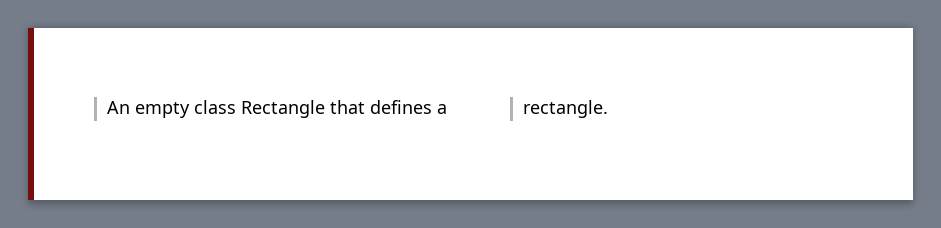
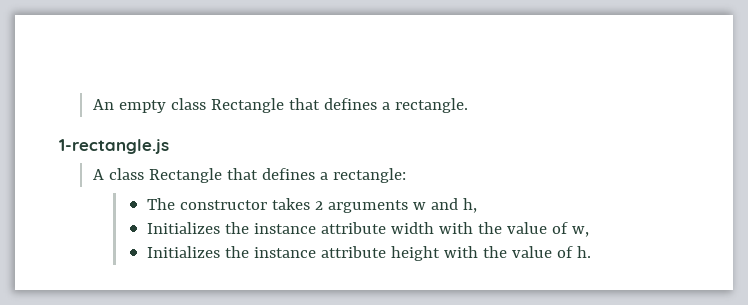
(608, 109) none -> [59,139,169,154] [92,168,406,183] [146,198,477,213] [146,222,589,237] [146,246,591,261] // 1-rectangle.js // A class Rectangle that defines a rectangle: // The constructor takes 2 arguments w and h, // Initializes the instance attribute width with the value of w, // Initializes the instance attribute height with the value of h.

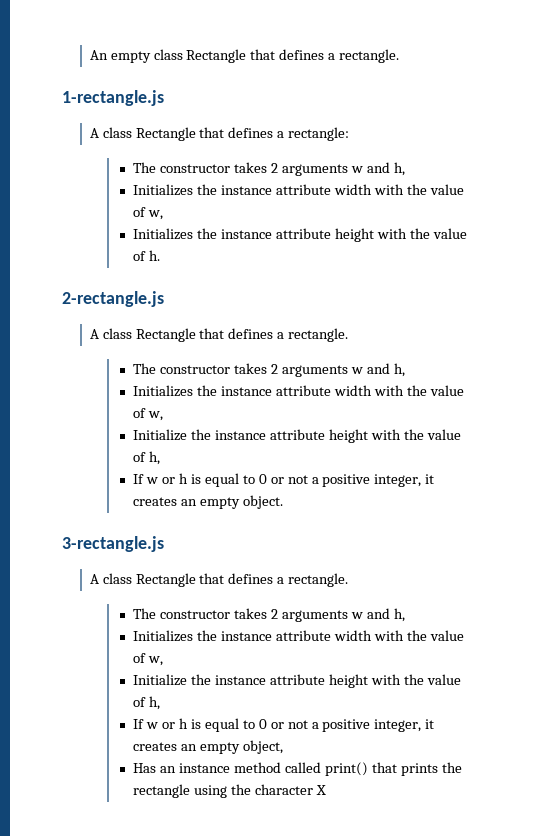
(591, 252) none -> [62,291,164,307] [89,328,349,342] [133,363,405,377] [133,385,464,397] [133,408,164,421] [133,429,461,443] [133,451,161,465] [133,473,435,487] [133,495,284,509] [62,536,164,552] [89,573,349,587] [133,608,405,622] [133,630,464,642] [133,653,164,666] [133,674,461,688] [133,696,161,710] [133,718,435,732] [133,740,284,754] [133,762,462,776] [133,784,327,798] // 2-rectangle.js // A class Rectangle that defines a rectangle. // The constructor takes 2 arguments w and h, // Initializes the instance attribute width with the value of w, // Initialize the instance attribute height with the value of h, // If w or h is equal to 0 or not a positive integer, it creates an empty object. // 3-rectangle.js // A class Rectangle that defines a rectangle. // The constructor takes 2 arguments w and h, // Initializes the instance attribute width with the value of w, // Initialize the instance attribute height with the value of h, // If w or h is equal to 0 or not a positive integer, it creates an empty object, // Has an instance method called print() that prints the rectangle using the character X

